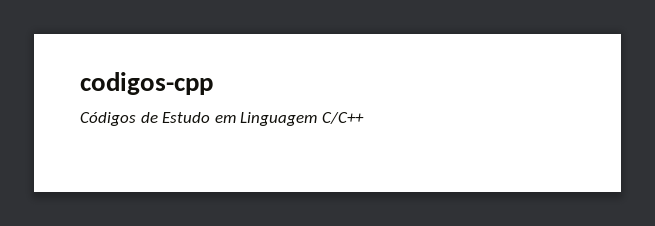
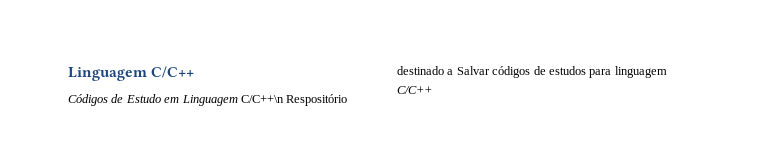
[80,72,213,95] codigos-cpp -> [68,66,195,81] Linguagem C/C++
(318, 119) none -> [240,94,348,106] [397,66,667,78] C/C++\n Respositório destinado a Salvar códigos de estudos para linguagem

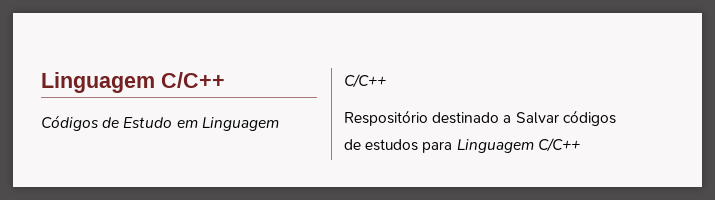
[240,95,284,103] C/C++\n -> [344,74,386,88] C/C++ //
[614,66,667,78] linguagem -> [456,139,534,153] Linguagem

